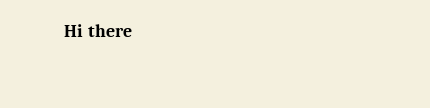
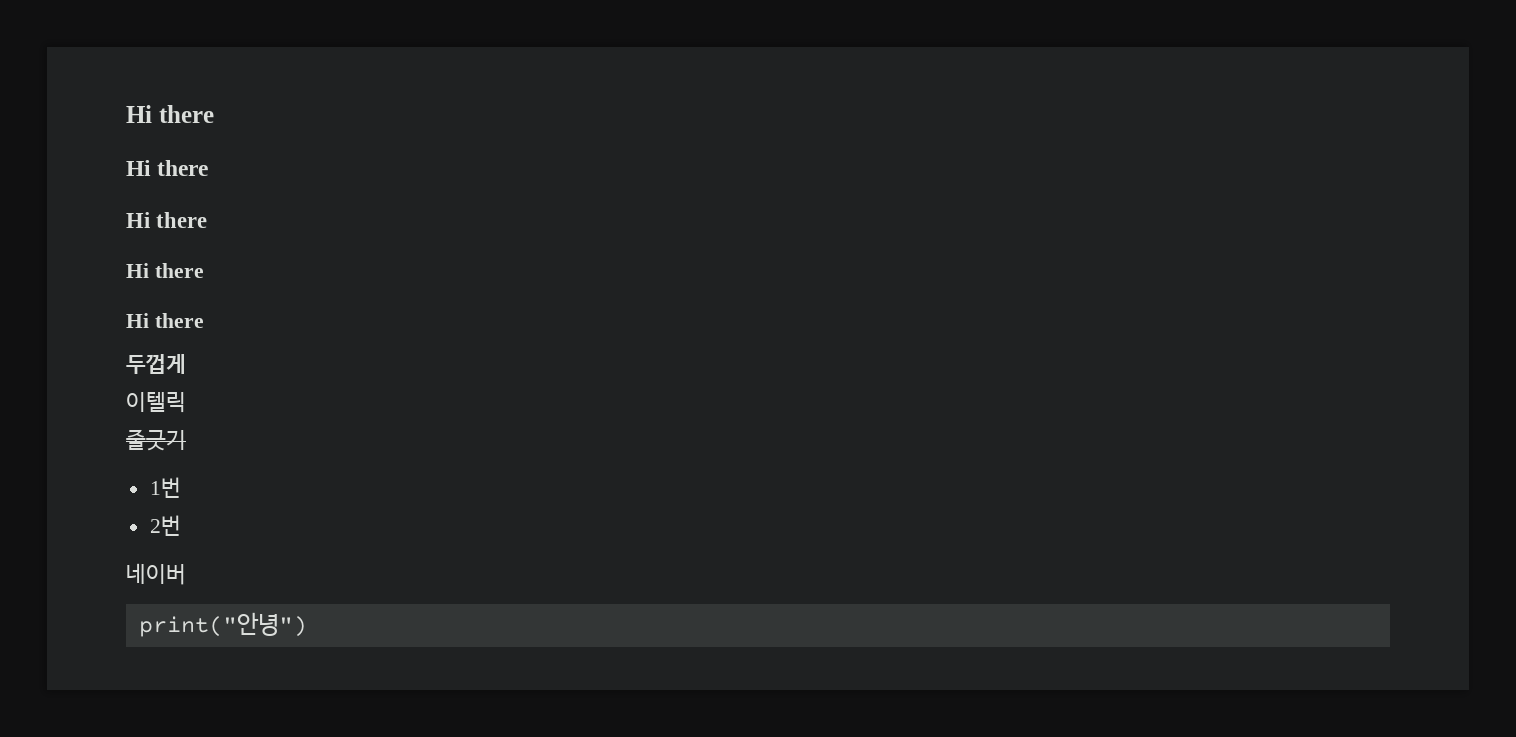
[64,24,132,37] Hi there -> [126,105,214,123] [126,160,209,176] [126,212,208,228] [126,263,204,278] [126,313,204,328] [126,354,186,374] [126,392,186,413] [126,429,186,451] [149,477,181,498] [149,515,181,536] [126,563,186,585] [138,612,307,637] Hi there // Hi there // Hi there // Hi there // Hi there // 두껍게 // 이텔릭 // 줄긋기 // 1번 // 2번 // 네이버 // print("안녕")

